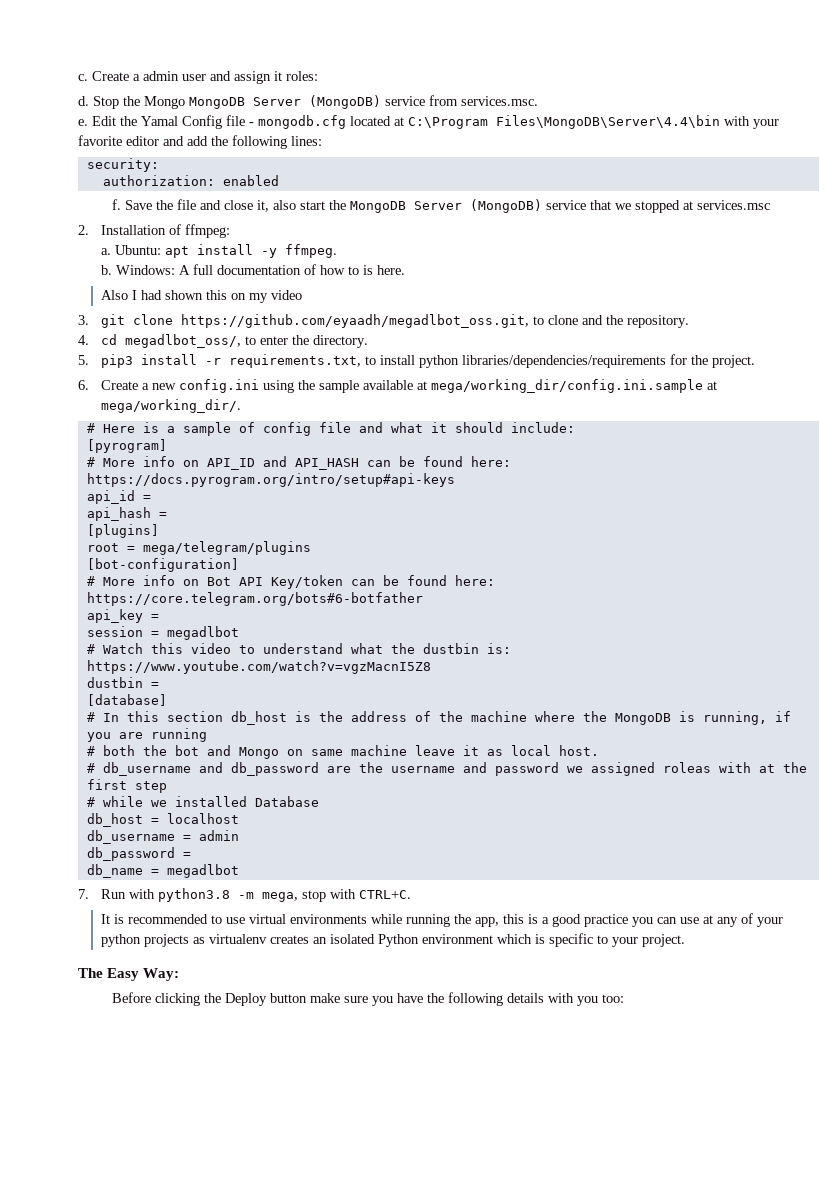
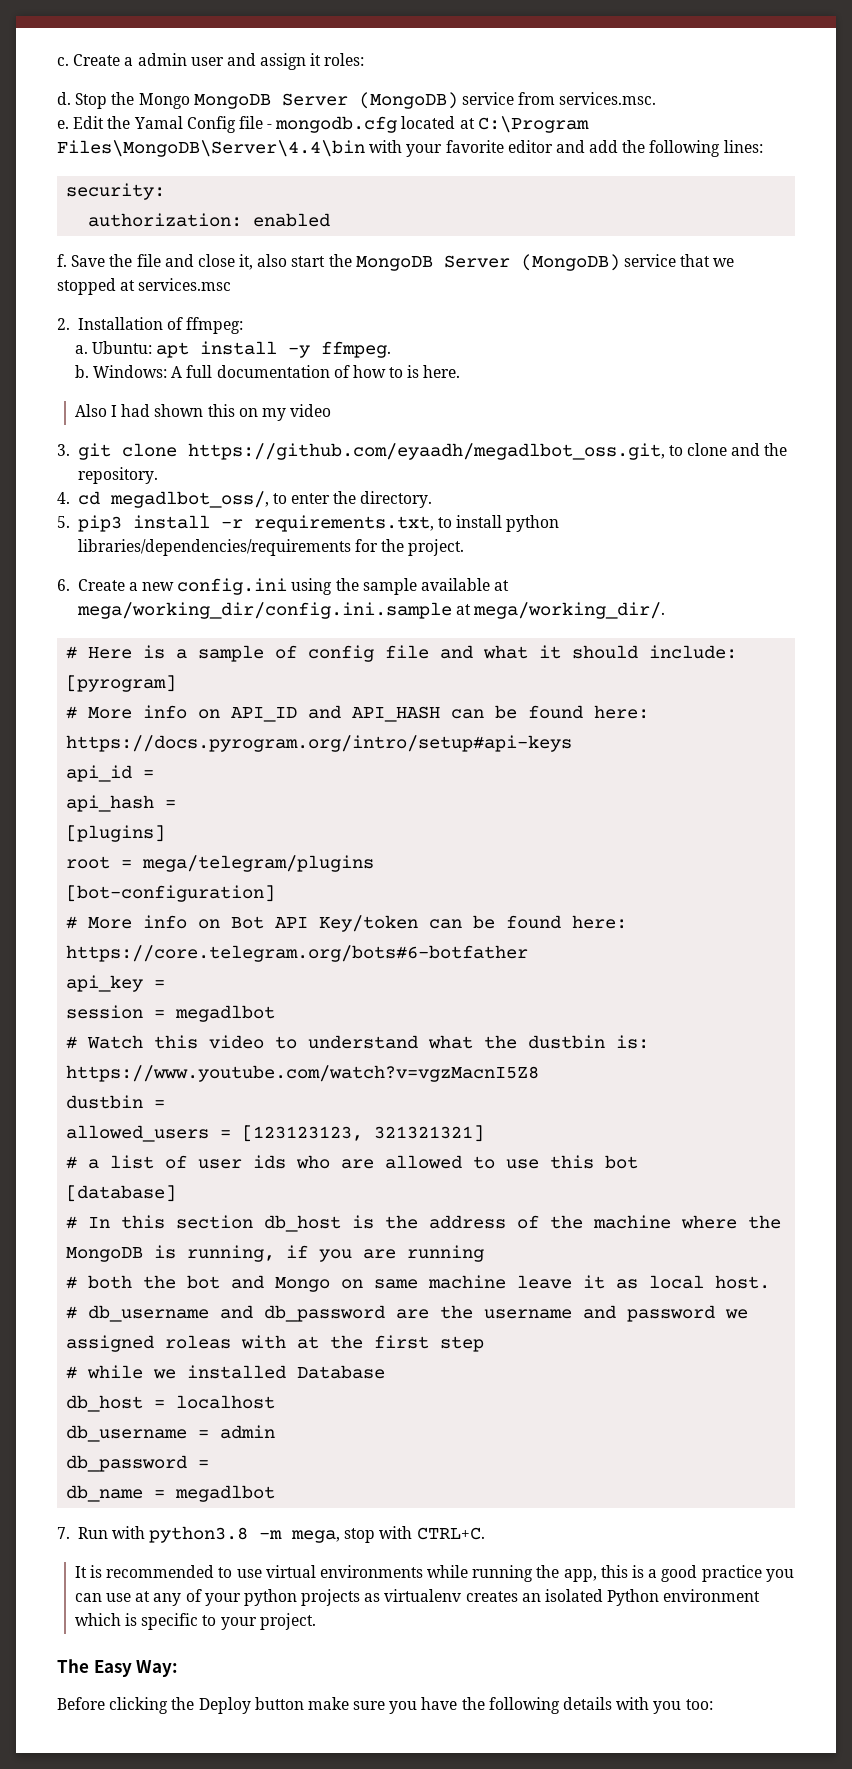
(159, 685) none -> [66,1125,485,1142] [66,1155,639,1169] // allowed_users = [123123123, 321321321] // # a list of user ids who are allowed to use this bot

